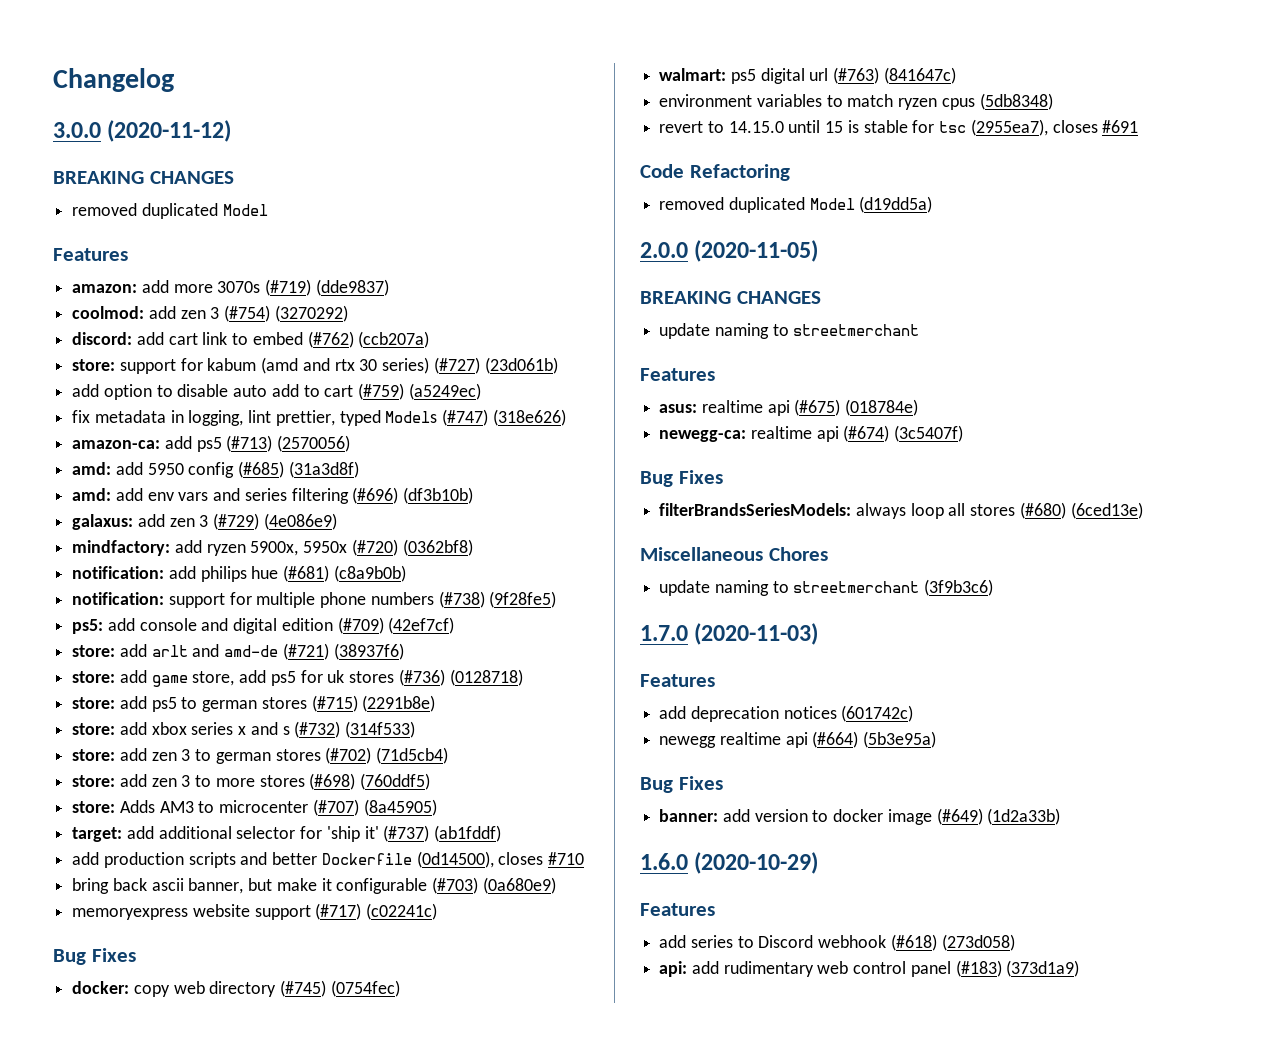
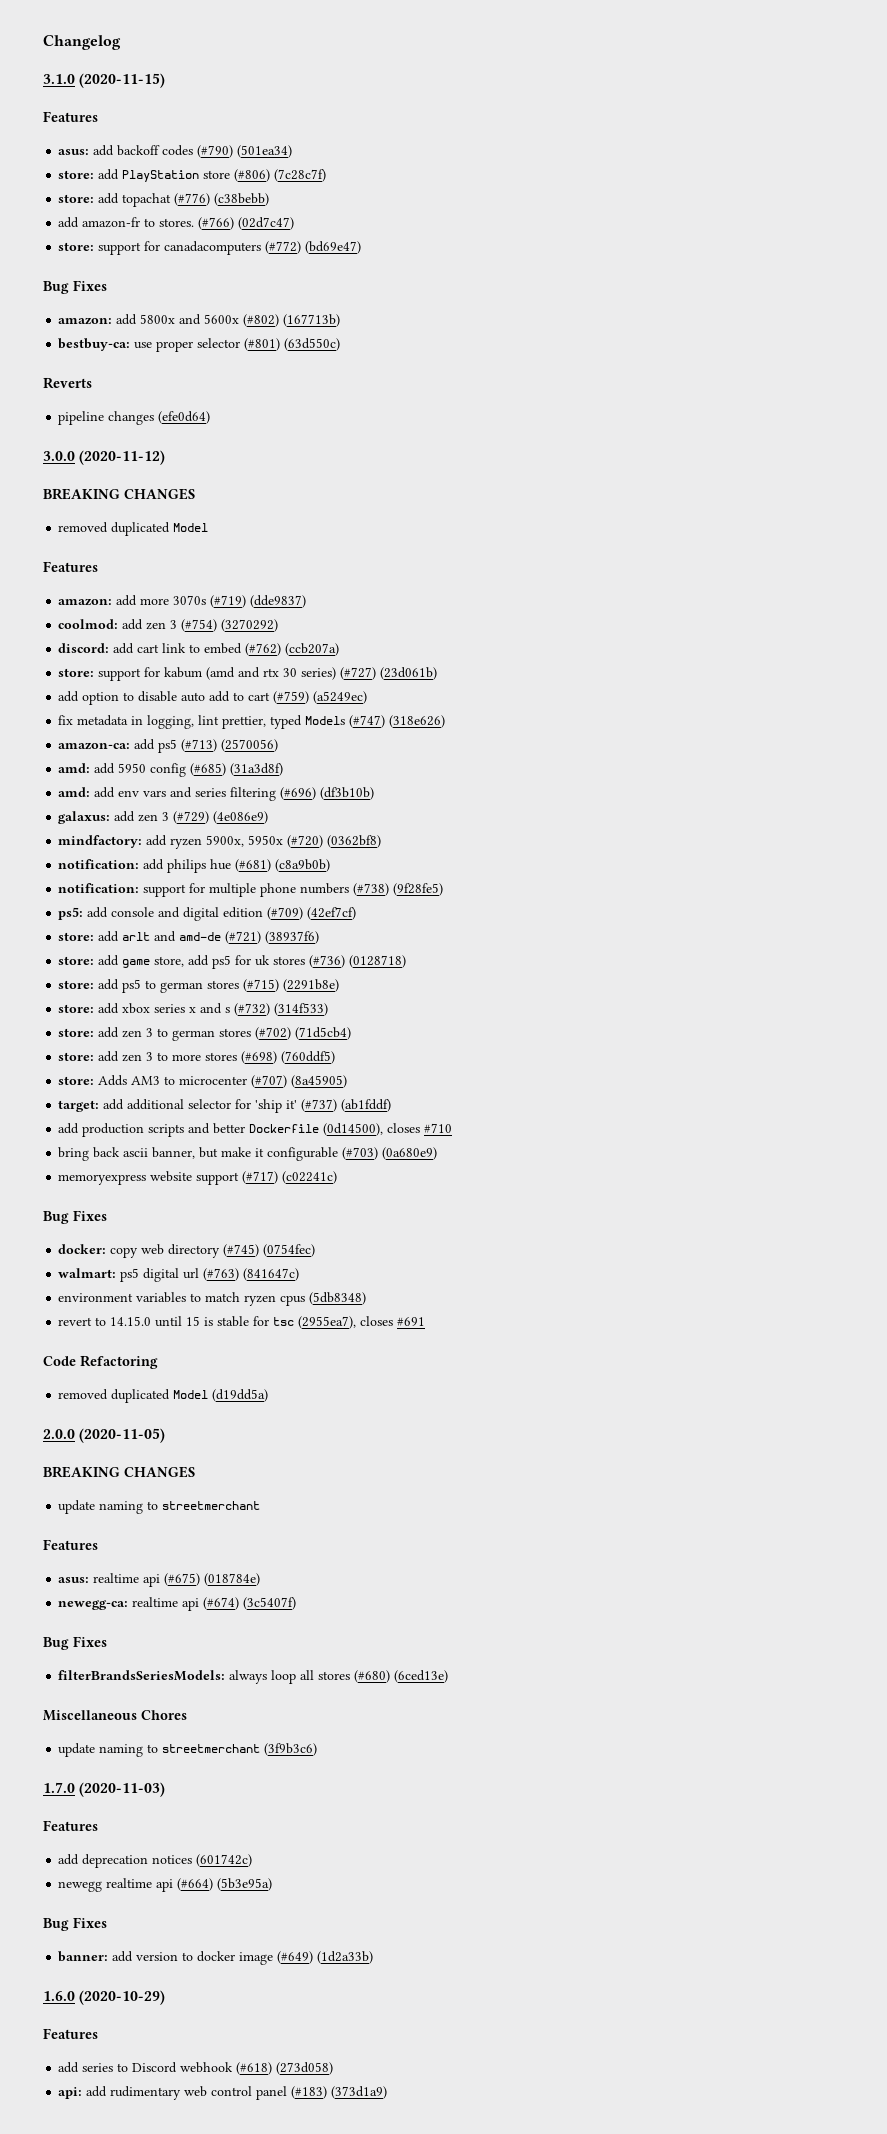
(174, 80) none -> [43,73,166,88] [43,111,98,122] [58,145,293,158] [58,169,327,182] [58,193,270,207] [58,217,295,230] [58,241,362,255] [43,280,107,294] [58,314,341,327] [58,338,341,352] [43,377,92,389] [58,411,211,425] // 3.1.0 (2020-11-15) // Features // asus: add backoff codes (#790) (501ea34) // store: add PlayStation store (#806) (7c28c7f) // store: add topachat (#776) (c38bebb) // add amazon-fr to stores. (#766) (02d7c47) // store: support for canadacomputers (#772) (bd69e47) // Bug Fixes // amazon: add 5800x and 5600x (#802) (167713b) // bestbuy-ca: use proper selector (#801) (63d550c) // Reverts // pipeline changes (efe0d64)

